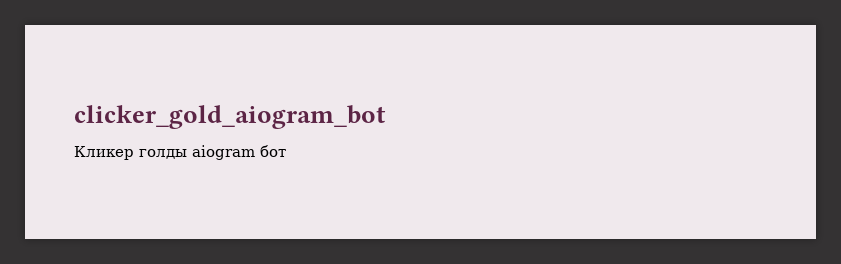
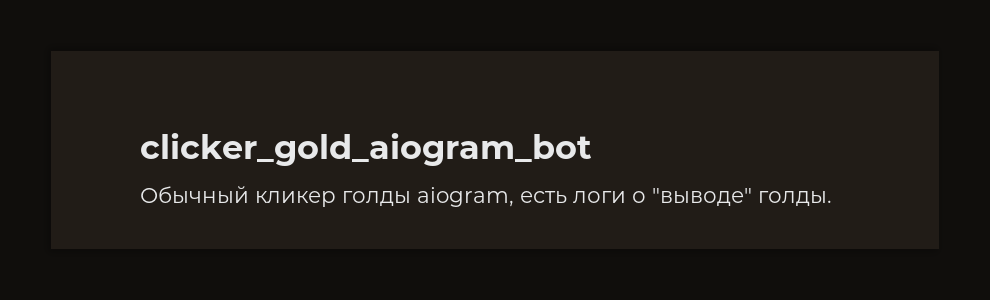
[74,145,286,160] Кликер голды aiogram бот -> [140,186,832,207] Обычный кликер голды aiogram, есть логи о "выводе" голды.

